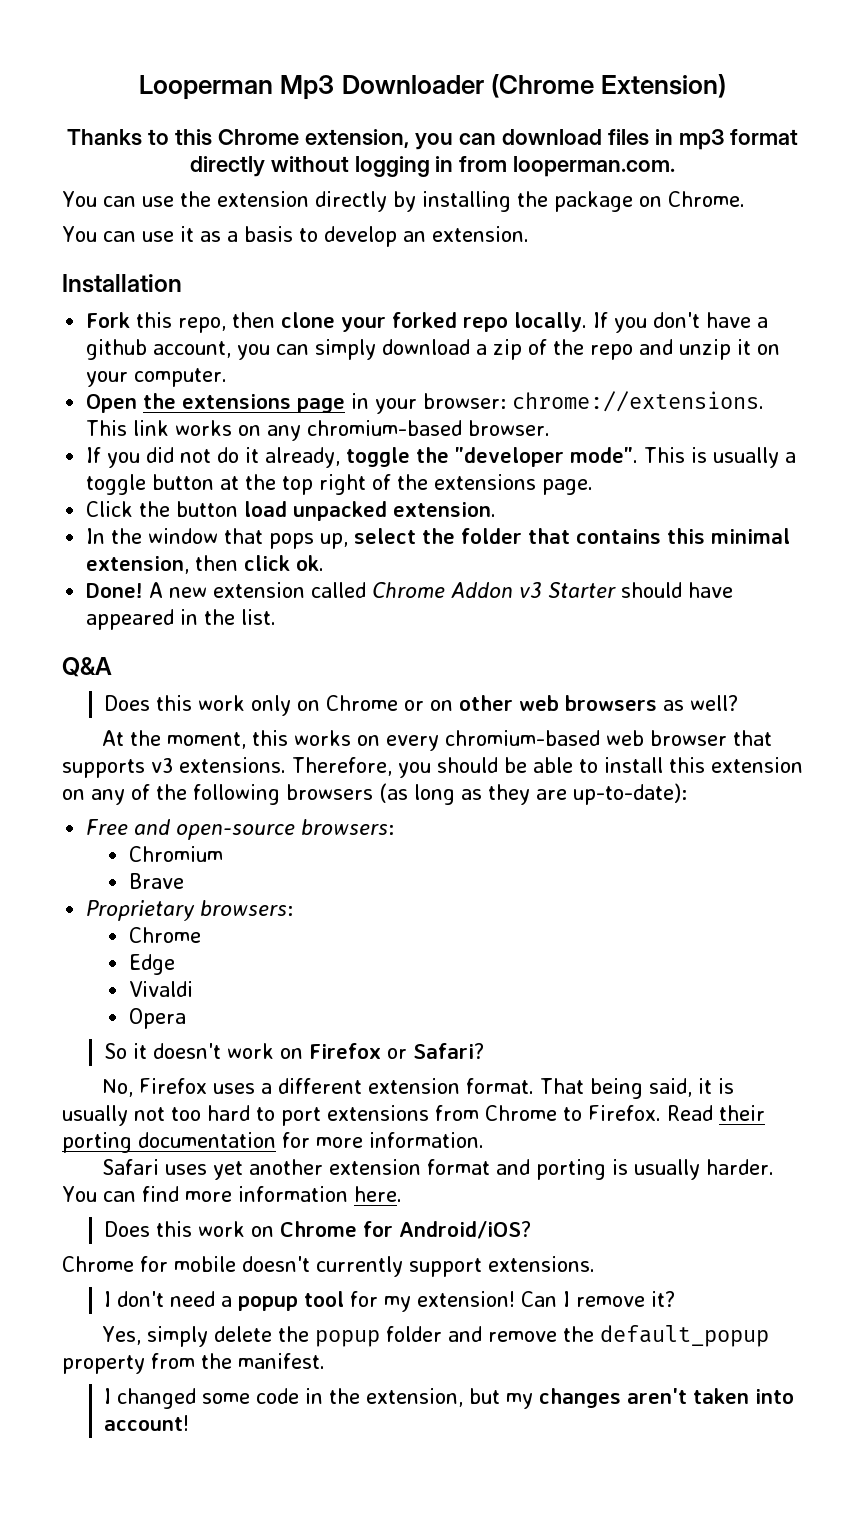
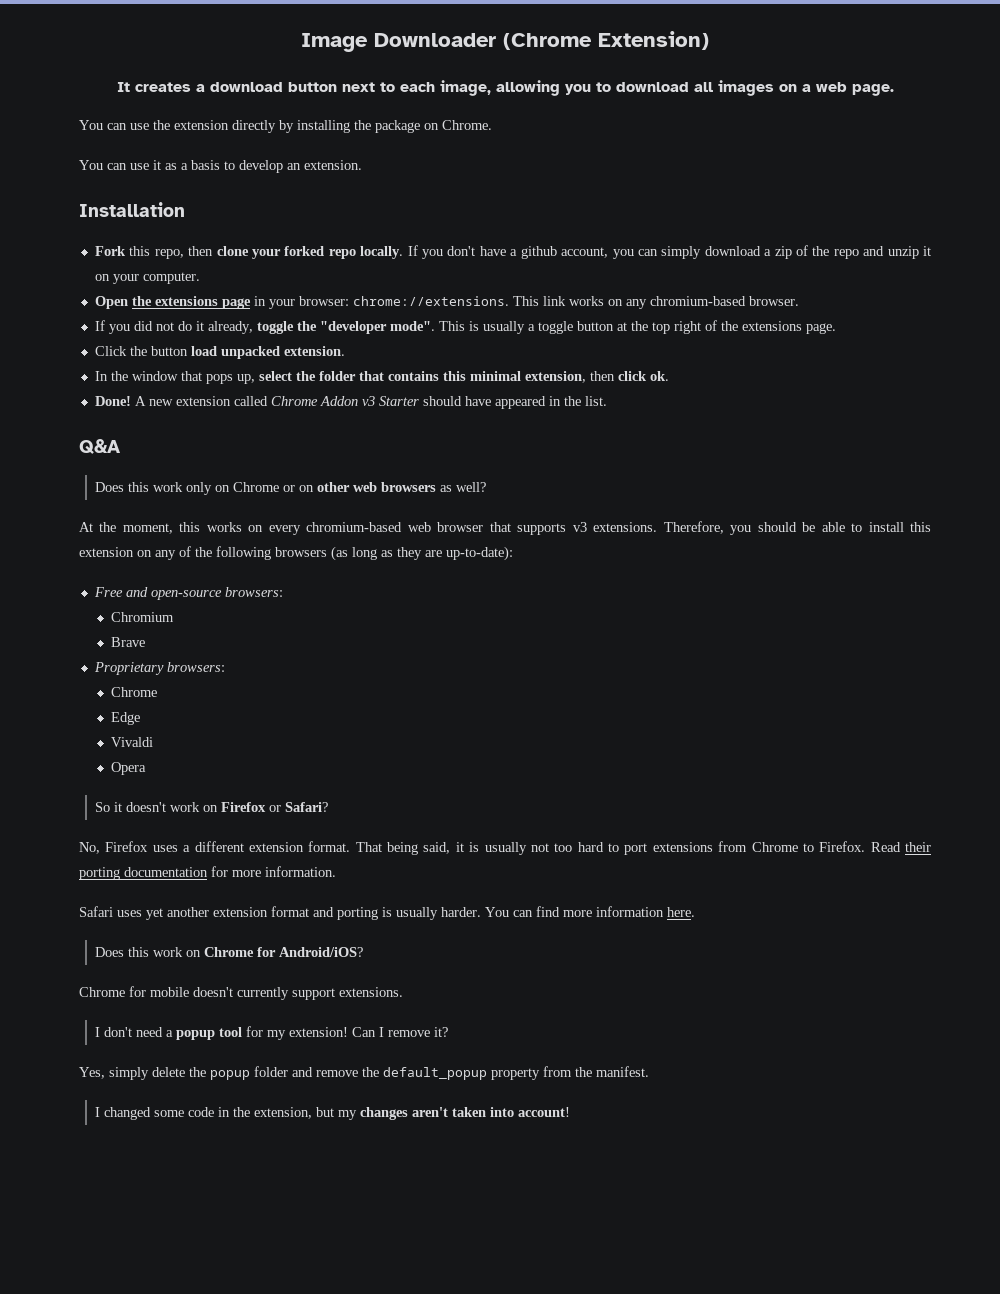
[139,75,335,100] Looperman Mp3 -> [301,33,368,52] Image
[67,129,798,150] [189,156,676,177] Thanks to this Chrome extension, you can download files in mp3 format directly without logging in from looperman.com. -> [116,80,894,96] It creates a download button next to each image, allowing you to download all images on a web page.

